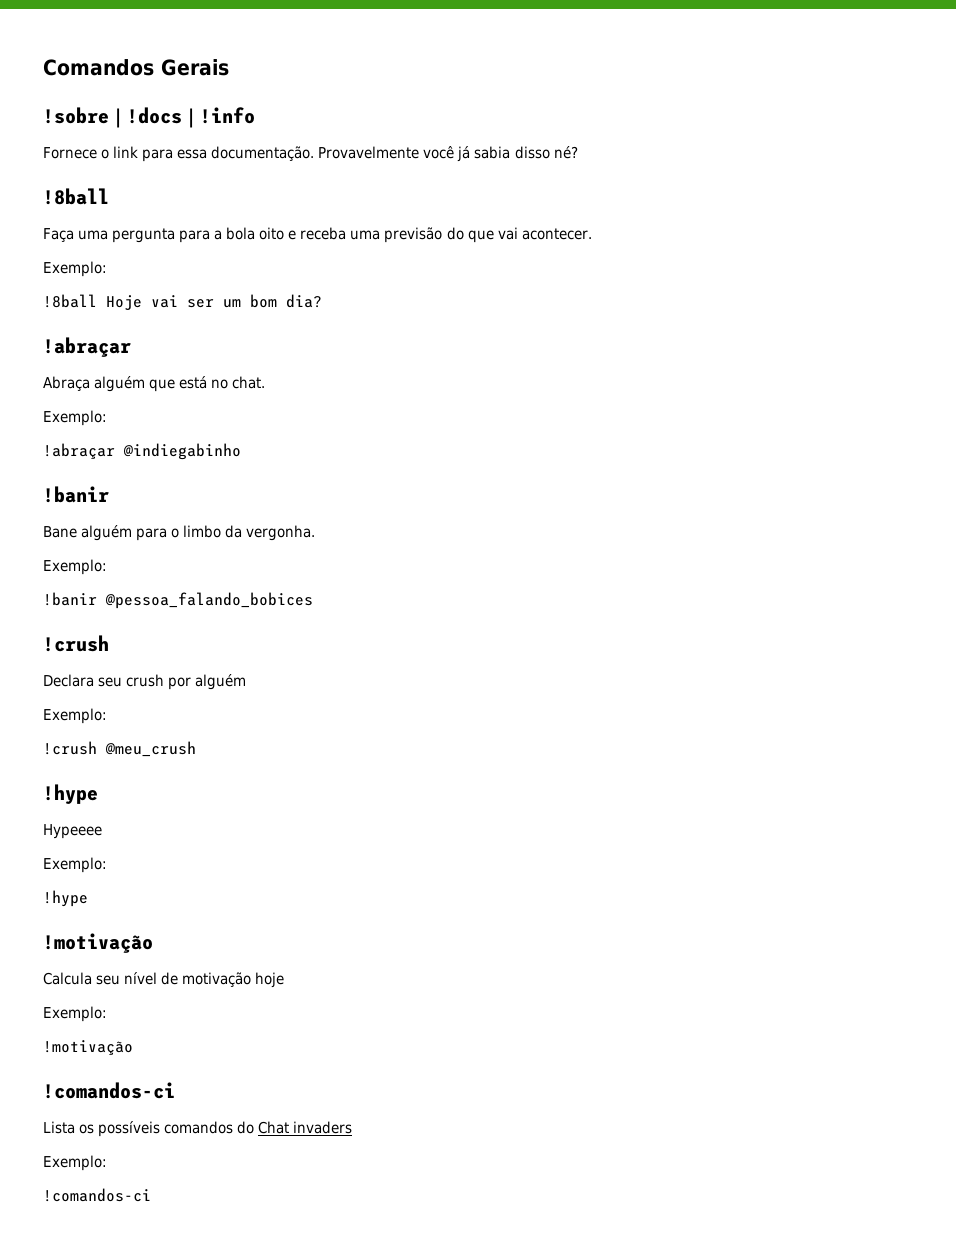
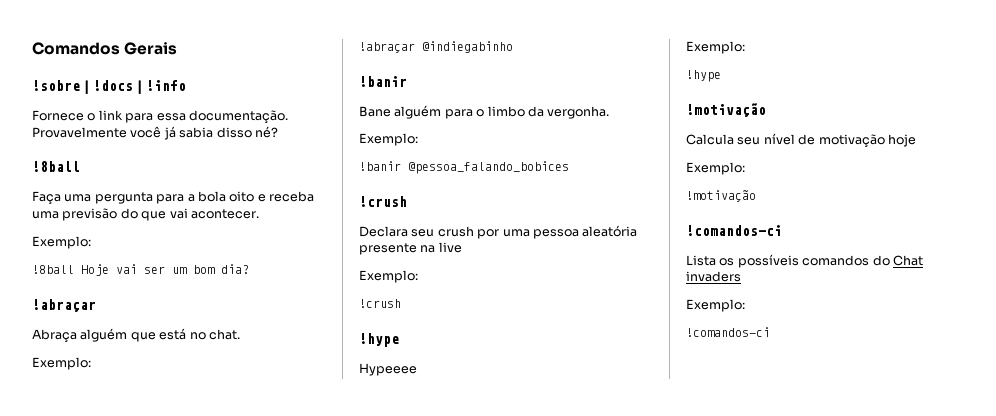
[195,674,247,690] alguém -> [502,225,638,239] [359,242,462,255] uma pessoa aleatória presente na live
[105,741,196,757] @meu_crush -> (401, 303) none

